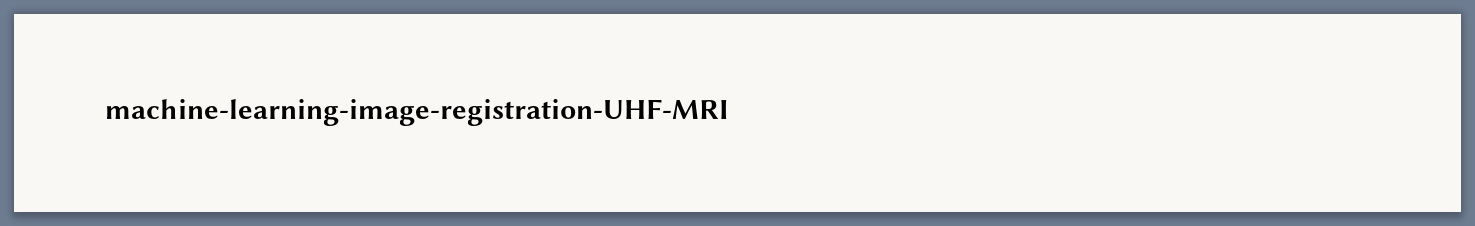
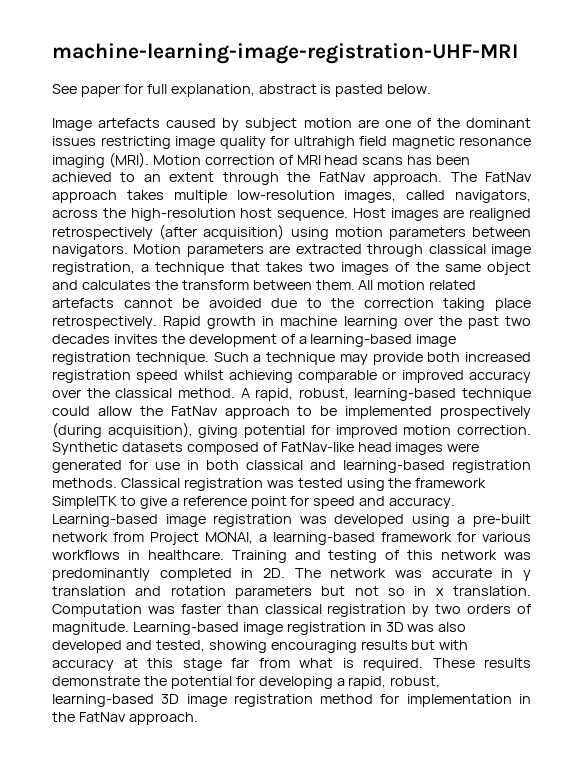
(729, 112) none -> [52,84,432,97] [52,118,532,131] [52,136,531,149] [52,152,471,168] [52,172,532,185] [52,190,531,203] [52,208,531,221] [52,224,531,240] [52,244,531,257] [52,262,531,275] [52,280,477,290] [52,298,531,311] [52,316,531,329] [52,334,457,347] [52,352,531,365] [52,370,531,383] [52,388,531,401] [52,406,531,419] [52,422,531,438] [52,442,480,455] [52,460,531,473] [52,478,487,491] [52,496,456,509] [52,514,531,527] [52,532,531,545] [52,550,532,563] [52,568,531,581] [52,586,531,599] [52,604,532,617] [52,622,467,635] [52,640,469,653] [52,658,531,671] [52,676,441,689] [52,694,531,707] [52,712,198,725] // See paper for full explanation, abstract is pasted below. // Image artefacts caused by subject motion are one of the dominant issues restricting image quality for ultrahigh field magnetic resonance imaging (MRI). Motion correction of MRI head scans has been achieved to an extent through the FatNav approach. The FatNav approach takes multiple low-resolution images, called navigators, across the high-resolution host sequence. Host images are realigned retrospectively (after acquisition) using motion parameters between navigators. Motion parameters are extracted through classical image registration, a technique that takes two images of the same object and calculates the transform between them. All motion related artefacts cannot be avoided due to the correction taking place retrospectively. Rapid growth in machine learning over the past two decades invites the development of a learning-based image registration technique. Such a technique may provide both increased registration speed whilst achieving comparable or improved accuracy over the classical method. A rapid, robust, learning-based technique could allow the FatNav approach to be implemented prospectively (during acquisition), giving potential for improved motion correction. Synthetic datasets composed of FatNav-like head images were generated for use in both classical and learning-based registration methods. Classical registration was tested using the framework SimpleITK to give a reference point for speed and accuracy. Learning-based image registration was developed using a pre-built network from Project MONAI, a learning-based framework for various workflows in healthcare. Training and testing of this network was predominantly completed in 2D. The network was accurate in y translation and rotation parameters but not so in x translation. Computation was faster than classical registration by two orders of magnitude. Learning-based image registration in 3D was also developed and tested, showing encouraging results but with accuracy at this stage far from what is required. These results demonstrate the potential for developing a rapid, robust, learning-based 3D image registration method for implementation in the FatNav approach.

